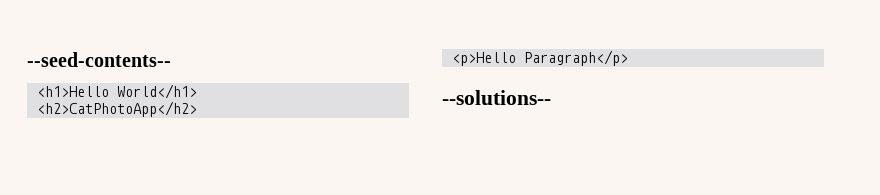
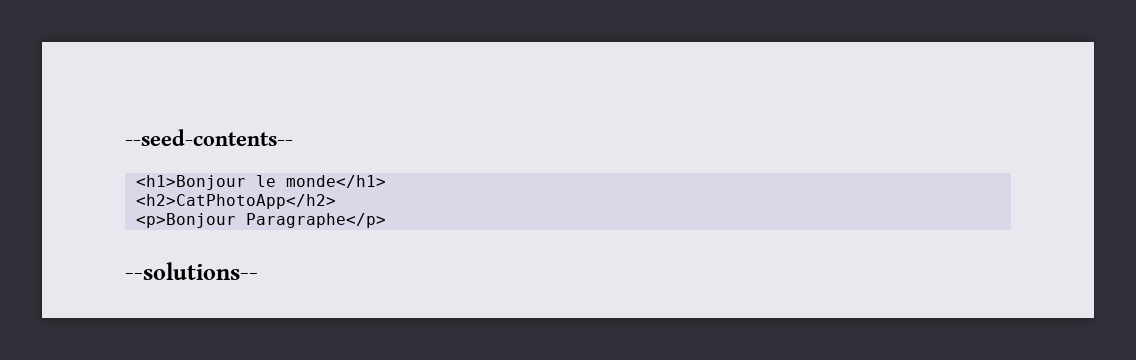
[37,84,198,99] <h1>Hello World</h1> -> [136,175,387,190] <h1>Bonjour le monde</h1>
[452,50,629,66] <p>Hello Paragraph</p> -> [136,213,387,228] <p>Bonjour Paragraphe</p>

